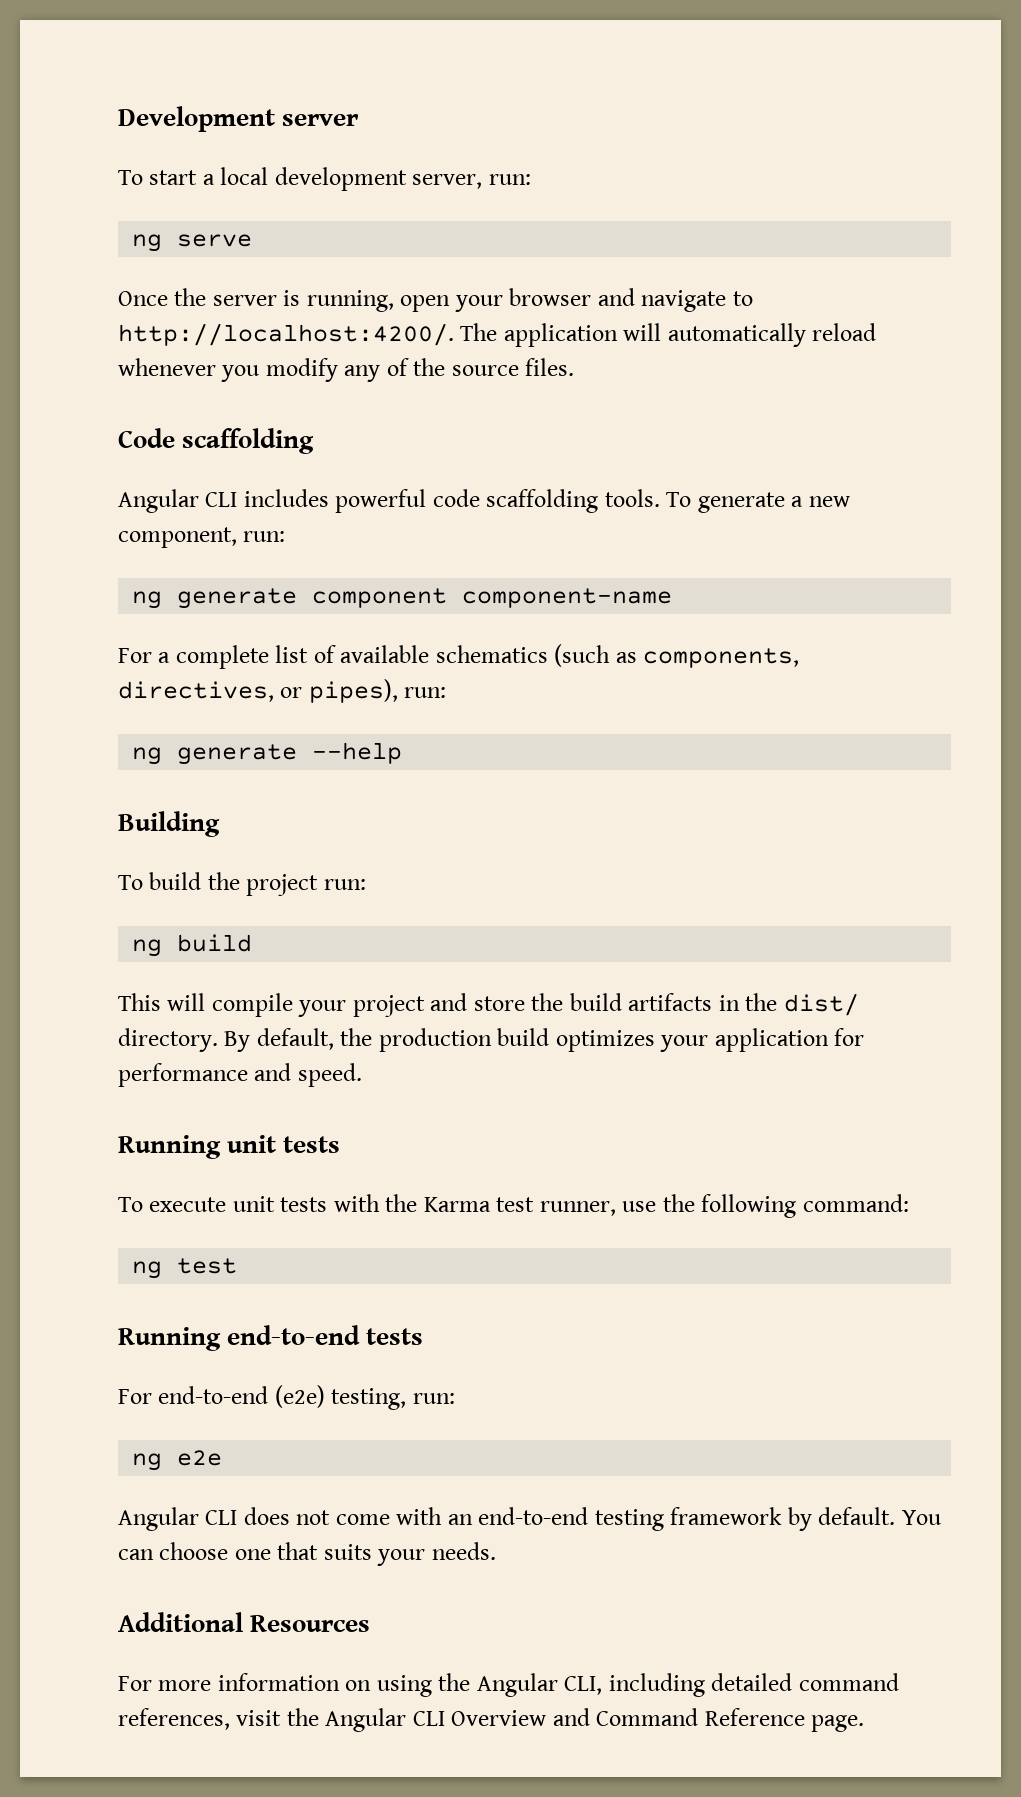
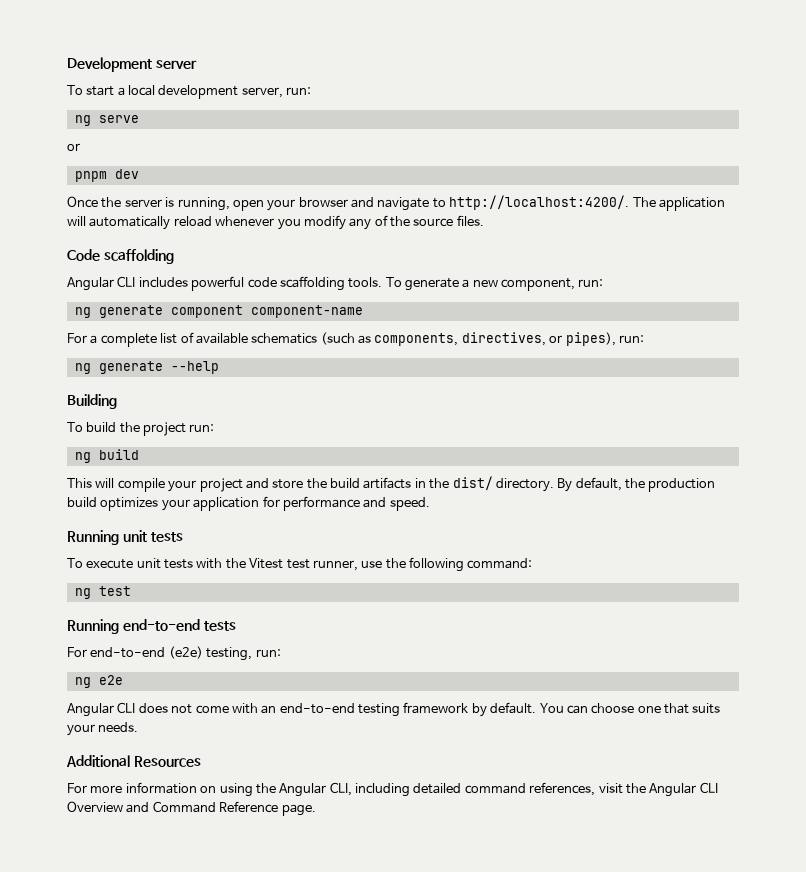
(253, 240) none -> [67,143,80,151] [74,169,139,182] // or // pnpm dev
[423,1197,491,1212] Karma -> [249,558,284,569] Vitest

